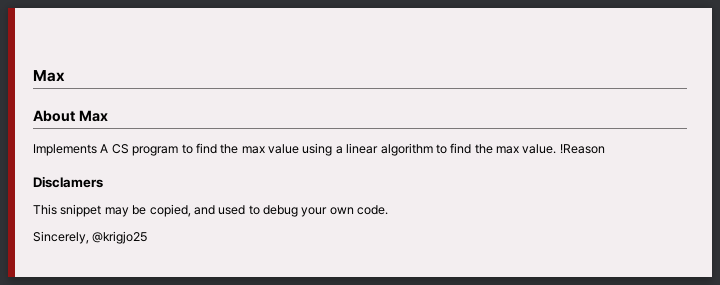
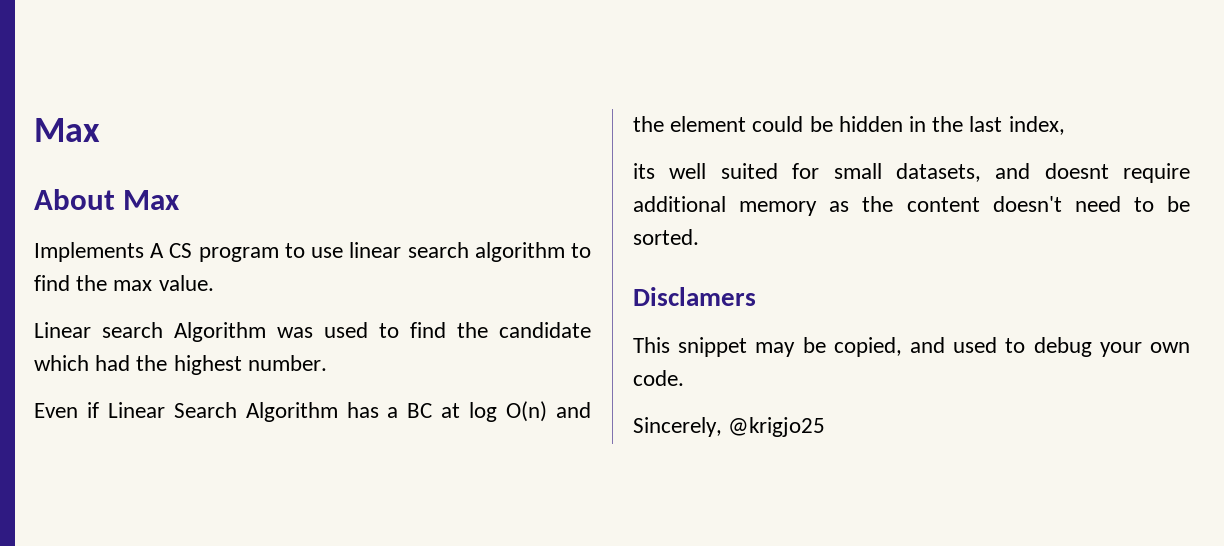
[195,143,379,156] find the max value using a linear -> [311,242,469,258] use linear search
[559,144,605,154] !Reason -> [34,322,591,342] [34,355,327,375] [34,401,591,422] [633,116,1065,135] [633,163,1190,183] [633,196,1190,216] [633,229,699,245] // Linear search Algorithm was used to find the candidate which had the highest number. // Even if Linear Search Algorithm has a BC at log O(n) and the element could be hidden in the last index, // its well suited for small datasets, and doesnt require additional memory as the content doesn't need to be sorted.

